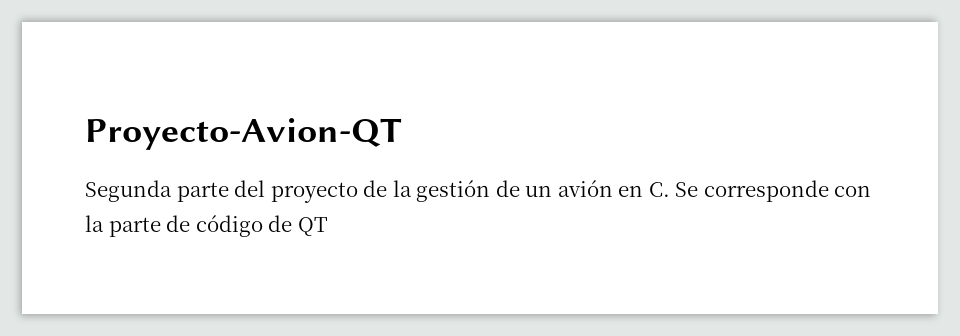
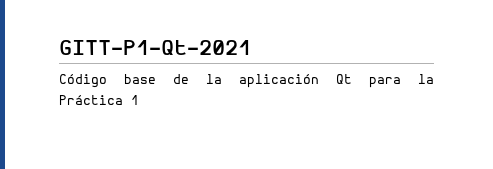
[85,118,402,150] [85,180,872,203] [85,215,328,237] Proyecto-Avion-QT // Segunda parte del proyecto de la gestión de un avión en C. Se corresponde con la parte de código de QT -> [59,40,251,55] [59,74,434,88] [59,95,139,105] GITT-P1-Qt-2021 // Código base de la aplicación Qt para la Práctica 1

